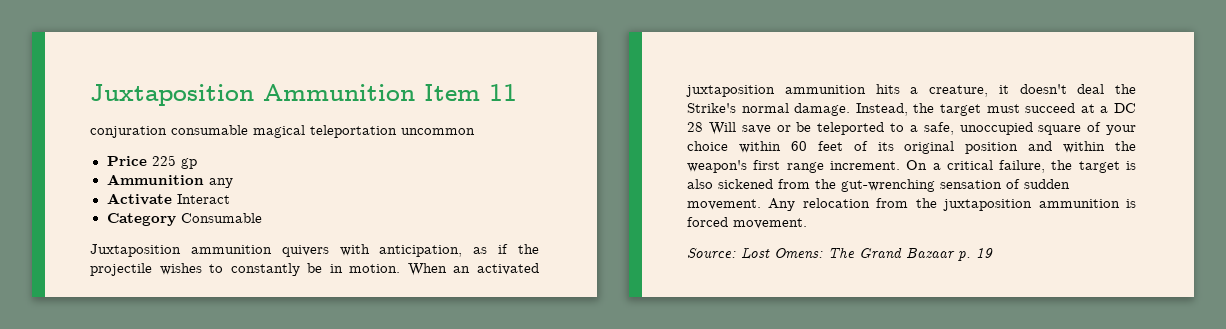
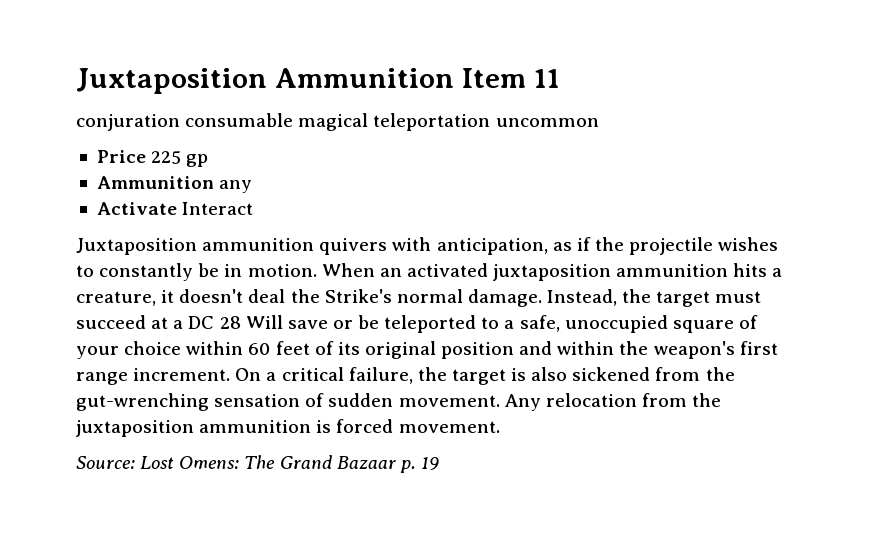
[106,213,262,226] // Category Consumable -> (254, 208) none

